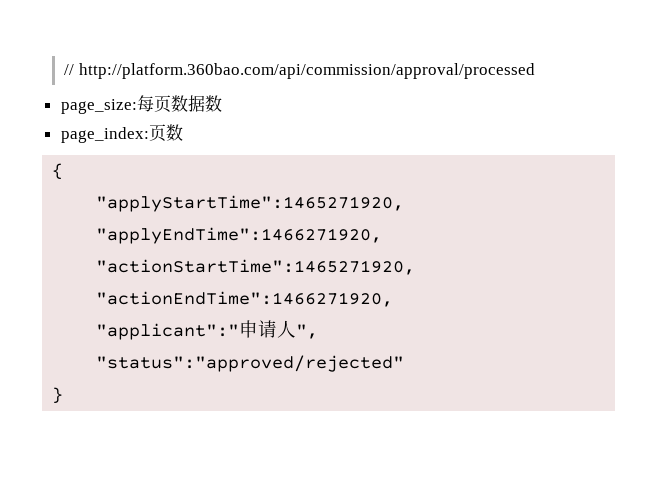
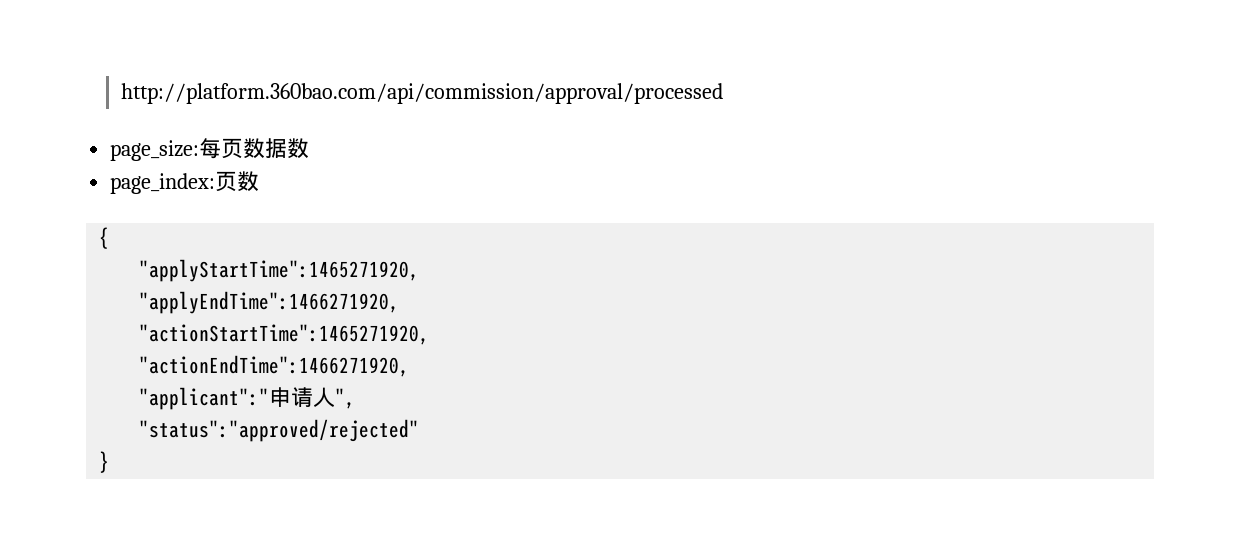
[64,64,75,75] // -> (121, 93) none

